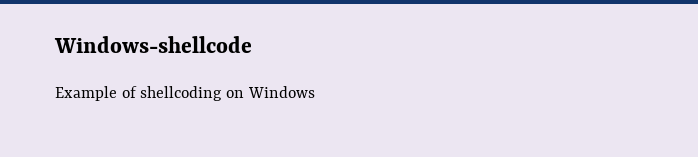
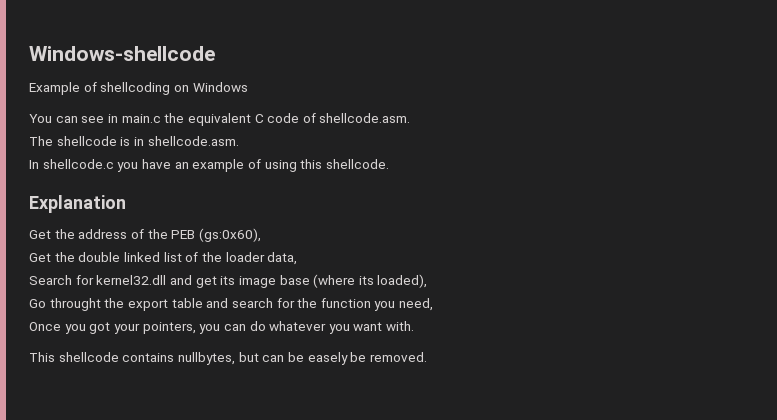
(315, 92) none -> [29,113,411,126] [29,136,239,146] [29,159,389,172] [29,195,126,213] [29,228,261,242] [29,252,298,265] [29,274,428,288] [29,298,434,311] [29,321,415,334] [29,352,427,365] // You can see in main.c the equivalent C code of shellcode.asm. // The shellcode is in shellcode.asm. // In shellcode.c you have an example of using this shellcode. // Explanation // Get the address of the PEB (gs:0x60), // Get the double linked list of the loader data, // Search for kernel32.dll and get its image base (where its loaded), // Go throught the export table and search for the function you need, // Once you got your pointers, you can do whatever you want with. // This shellcode contains nullbytes, but can be easely be removed.

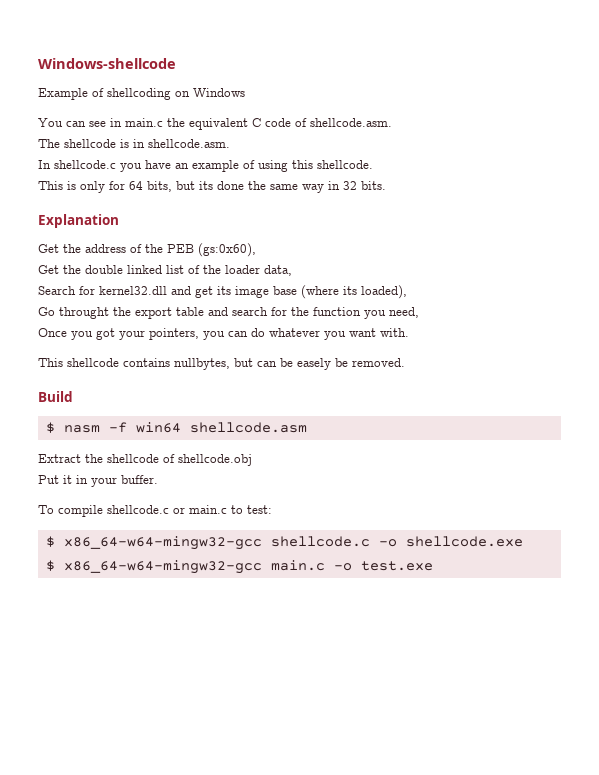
(389, 164) none -> [38,181,386,193] // This is only for 64 bits, but its done the same way in 32 bits.
(427, 357) none -> [38,391,73,402] [45,422,307,433] [38,454,252,466] [38,475,158,487] [38,505,272,517] [45,536,523,550] [45,560,433,574] // Build // $ nasm -f win64 shellcode.asm // Extract the shellcode of shellcode.obj // Put it in your buffer. // To compile shellcode.c or main.c to test: // $ x86_64-w64-mingw32-gcc shellcode.c -o shellcode.exe // $ x86_64-w64-mingw32-gcc main.c -o test.exe

